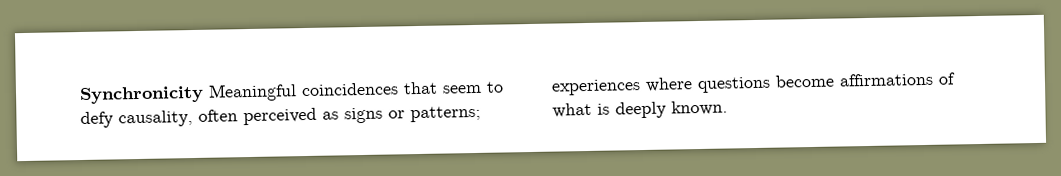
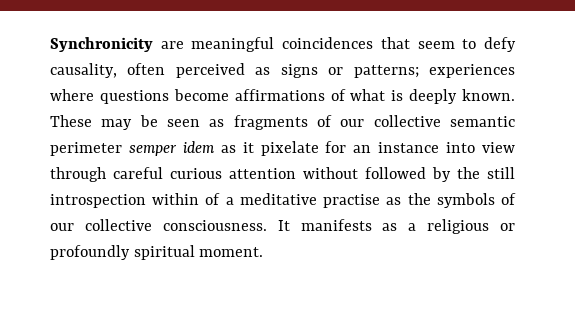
[208,83,297,102] Meaningful -> [160,37,275,52] are meaningful
(728, 108) none -> [50,115,515,130] [50,141,515,156] [50,167,515,182] [50,193,516,208] [50,219,515,234] [50,245,264,260] These may be seen as fragments of our collective semantic perimeter semper idem as it pixelate for an instance into view through careful curious attention without followed by the still introspection within of a meditative practise as the symbols of our collective consciousness. It manifests as a religious or profoundly spiritual moment.

